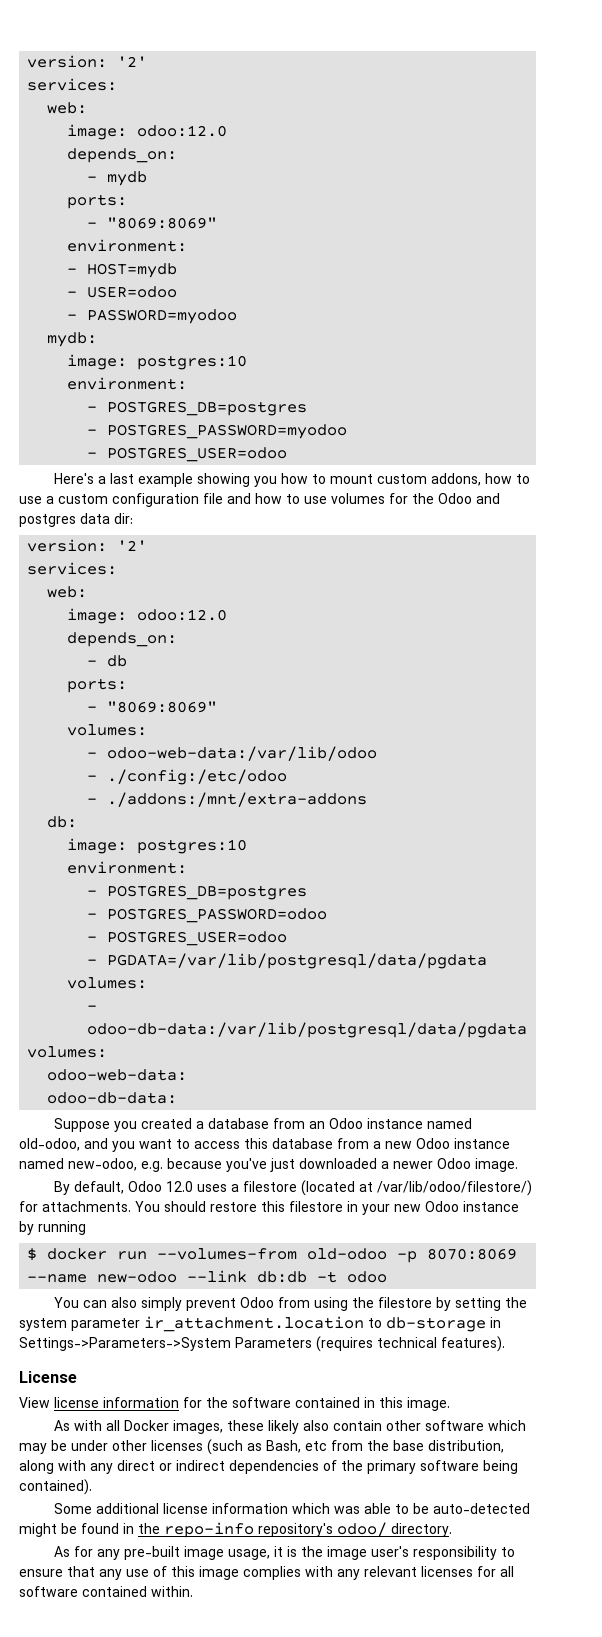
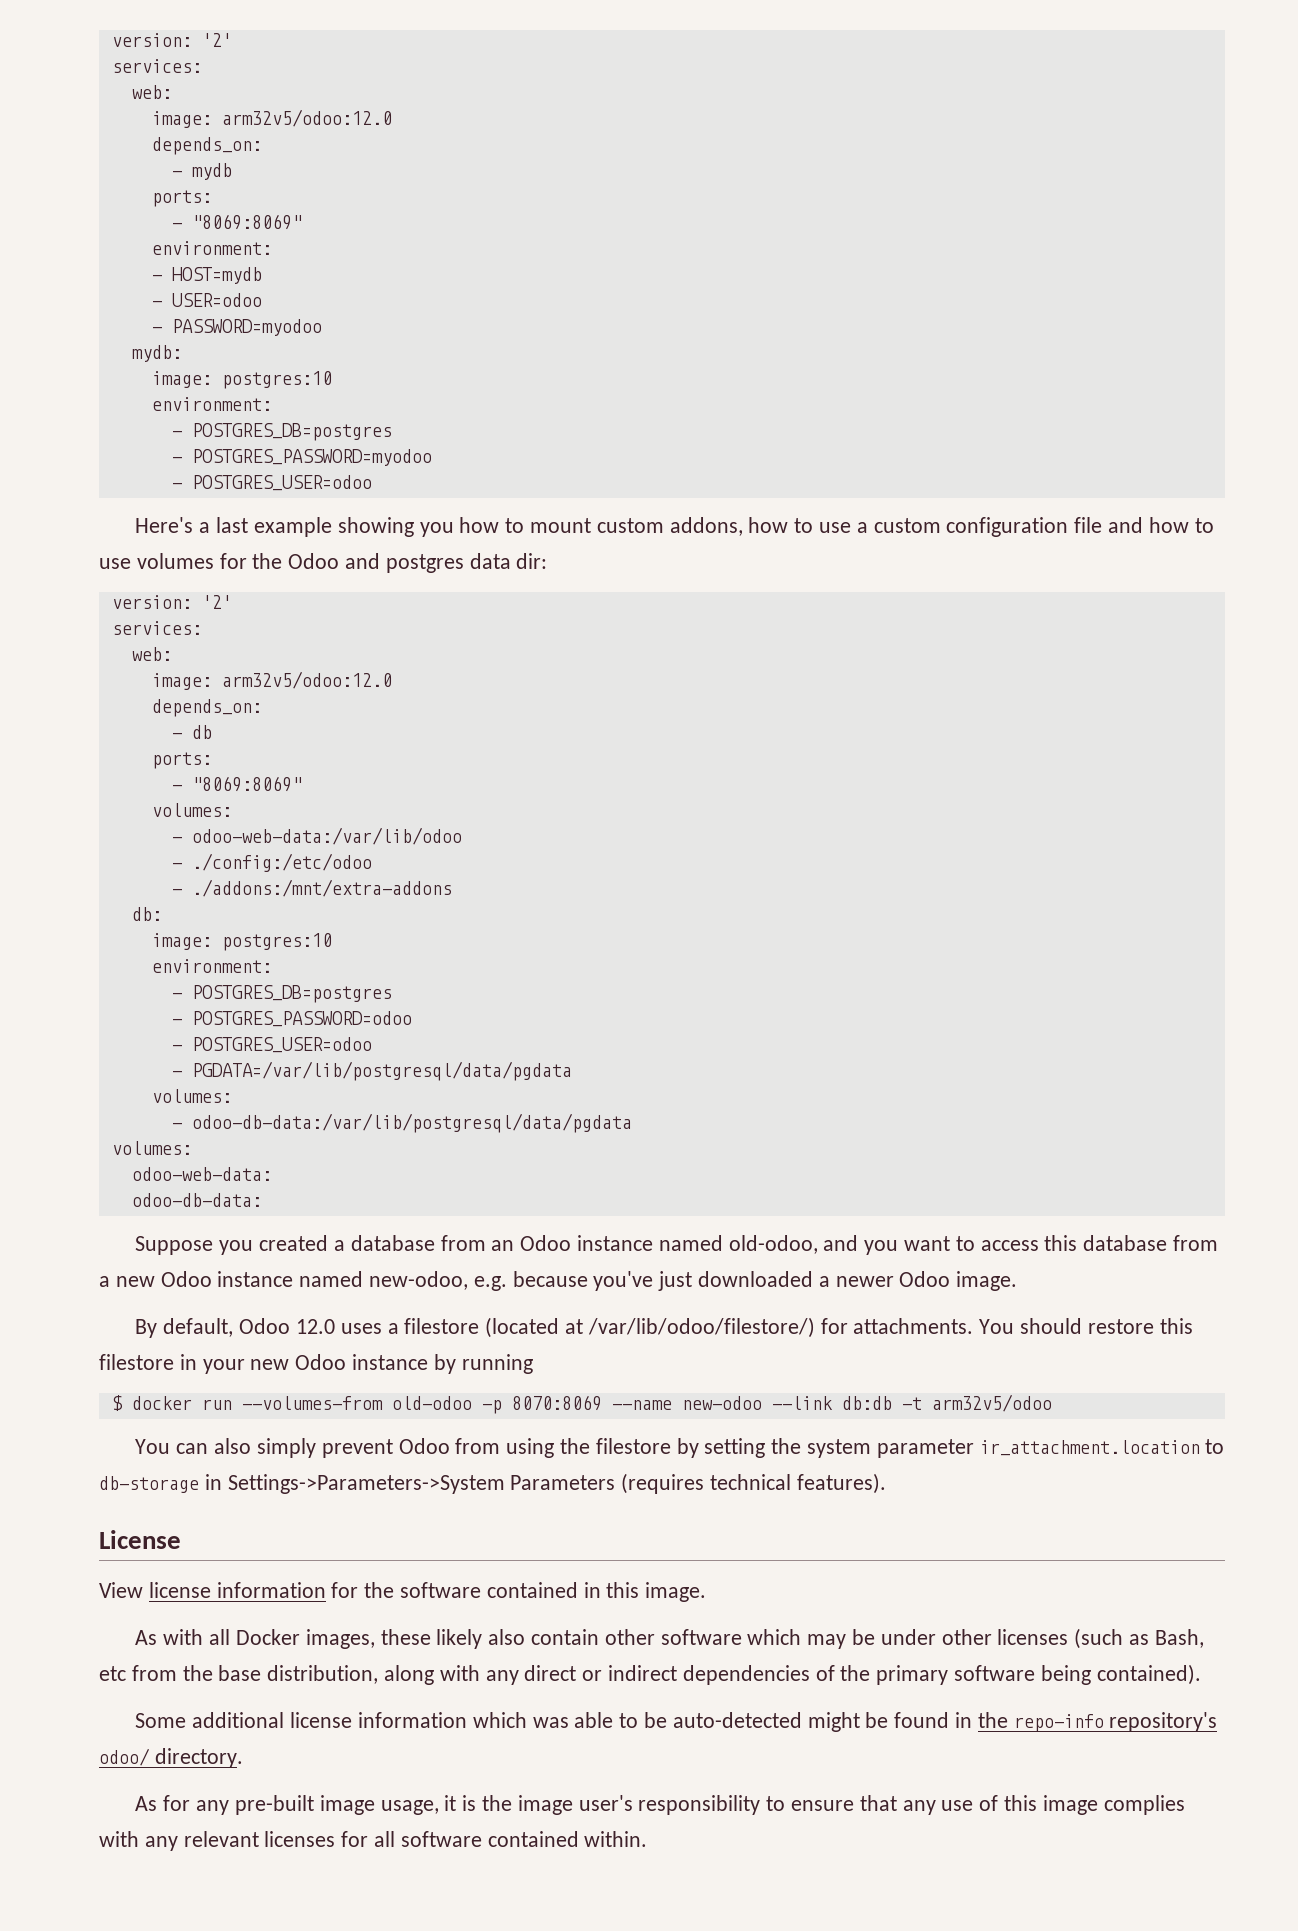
[27,55,148,68] [27,78,118,91] [47,102,88,114] [67,124,228,140] version: '2' // services: // web: // image: odoo:12.0 -> [111,33,232,47] [111,59,202,73] [131,85,172,99] [151,109,392,128] version: '2' // services: // web: // image: arm32v5/odoo:12.0
[137,609,228,621] odoo:12.0 -> [221,671,392,689] arm32v5/odoo:12.0
[347,1271,388,1283] odoo -> [931,1394,1052,1412] arm32v5/odoo

